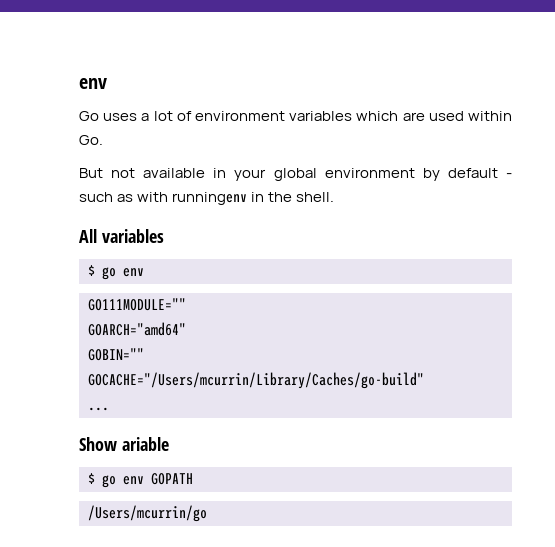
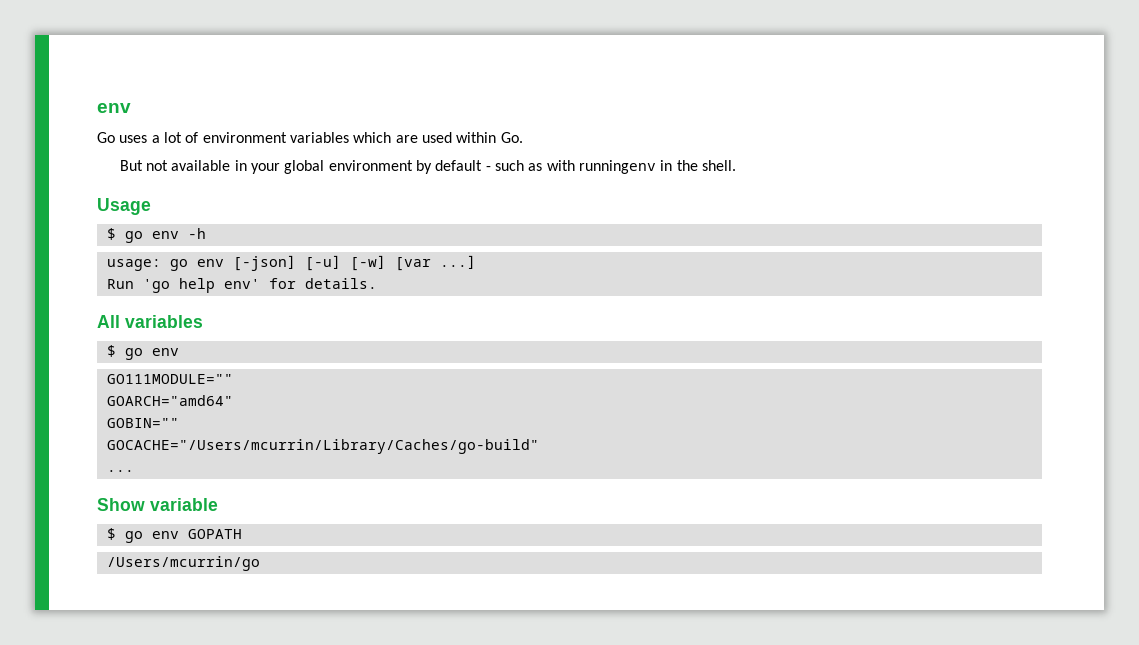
(335, 197) none -> [97,198,151,215] [106,228,206,243] [106,255,476,271] [106,278,377,293] // Usage // $ go env -h // usage: go env [-json] [-u] [-w] [var ...] // Run 'go help env' for details.
[121,437,169,451] ariable -> [150,498,218,511] variable

